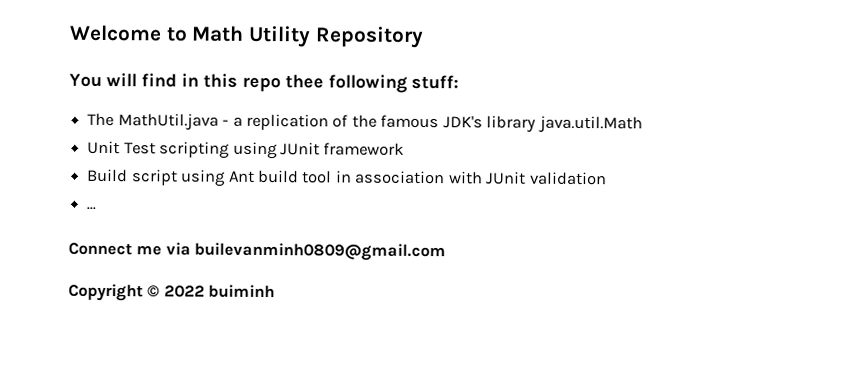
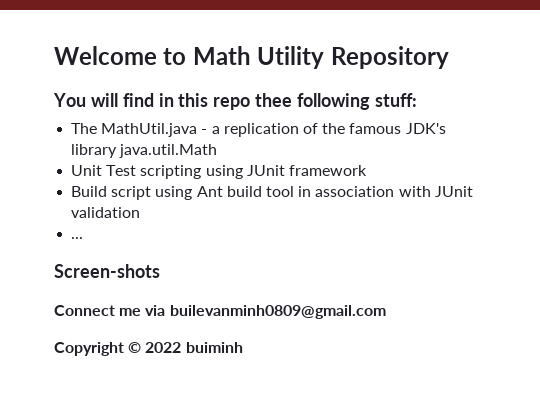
(97, 208) none -> [54,264,160,278] // Screen-shots

